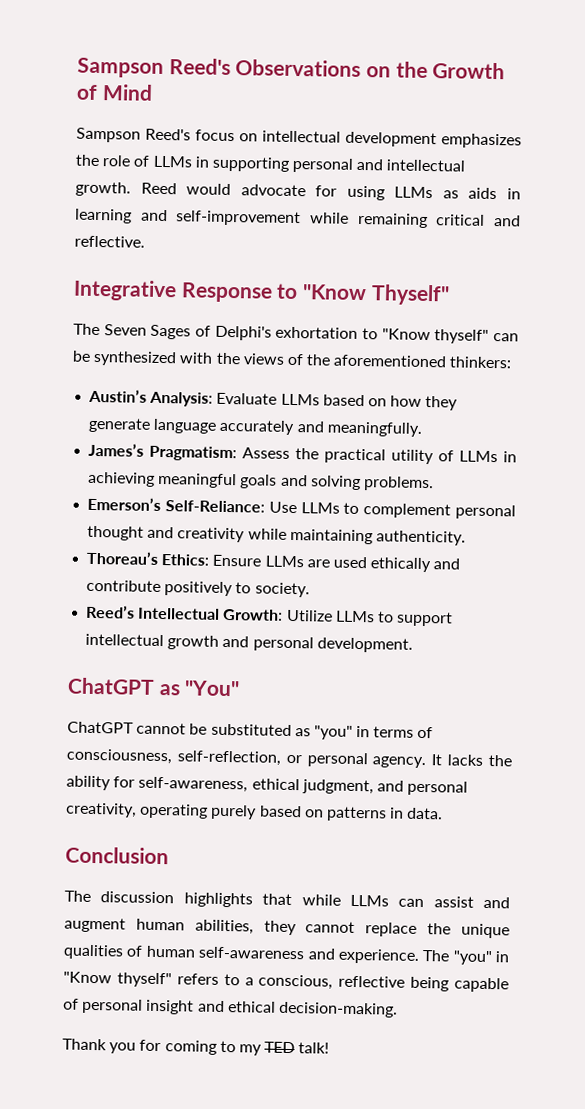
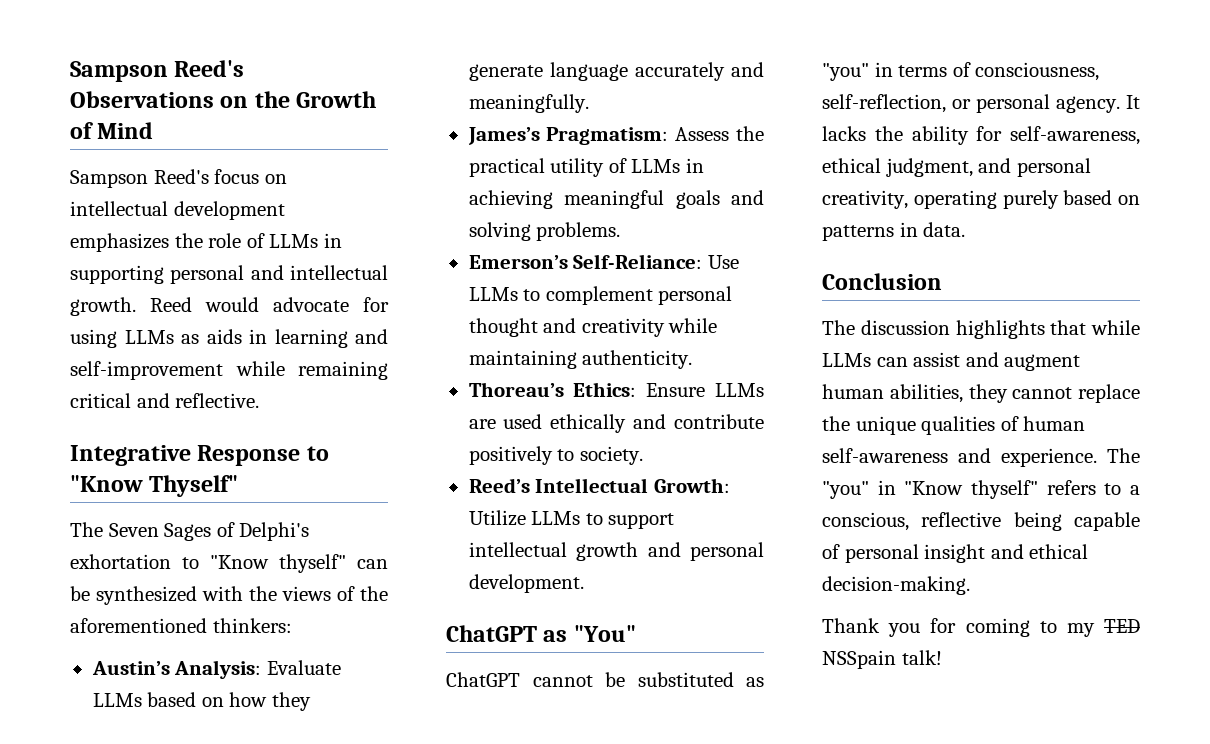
(296, 1047) none -> [822,650,896,669] NSSpain

